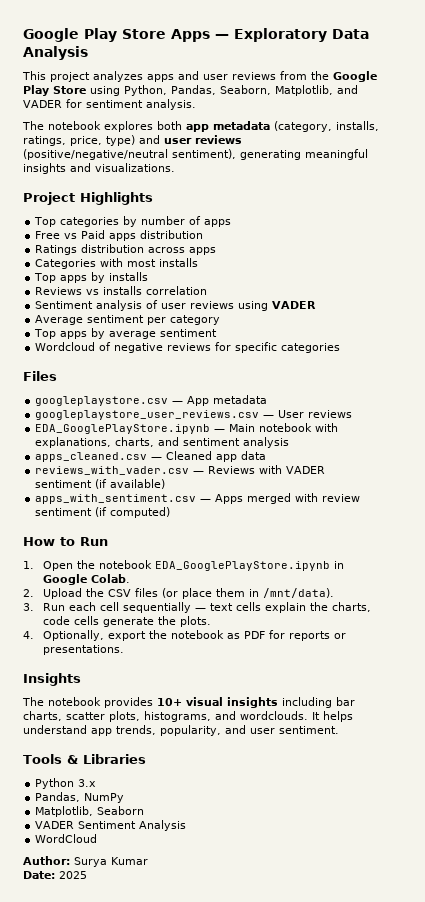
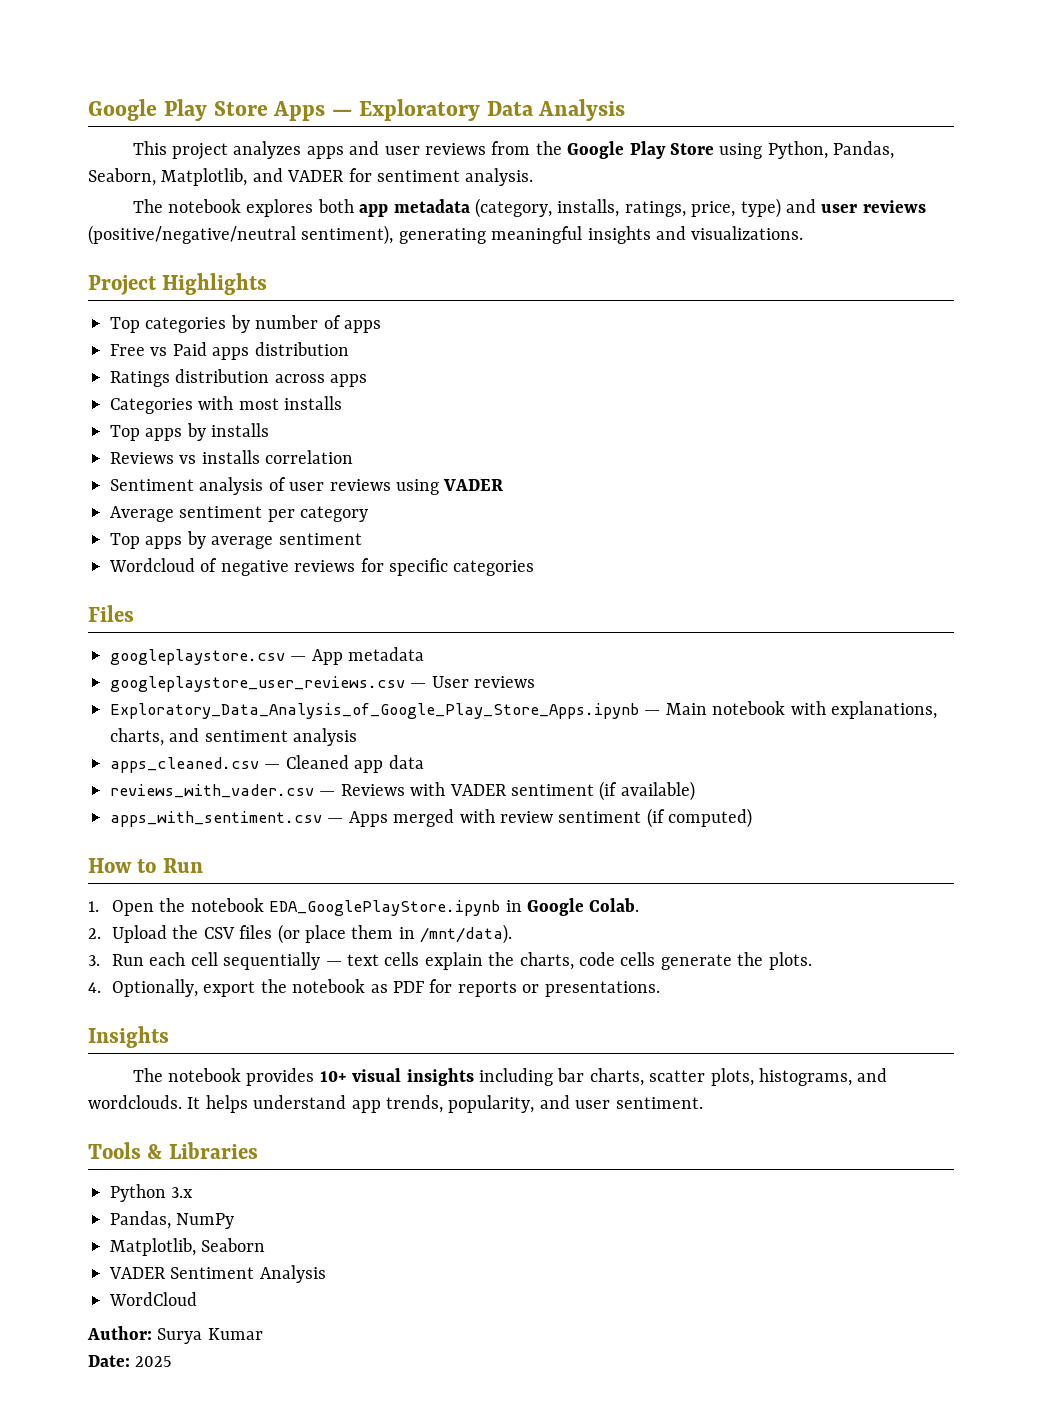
[35,424,211,434] EDA_GooglePlayStore.ipynb -> [110,703,639,719] Exploratory_Data_Analysis_of_Google_Play_Store_Apps.ipynb

